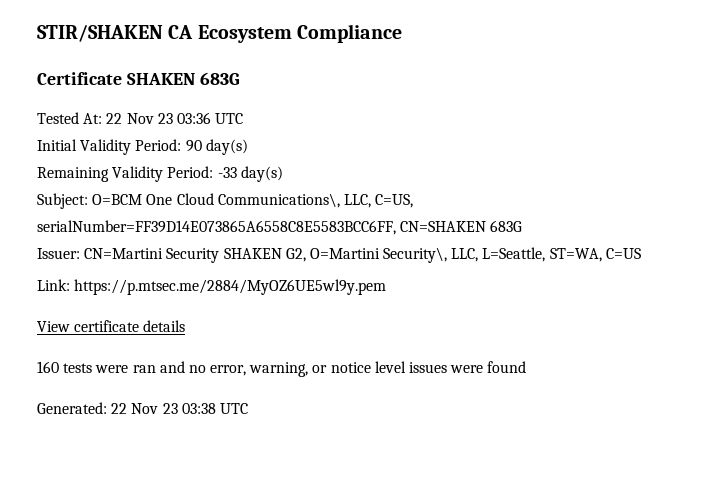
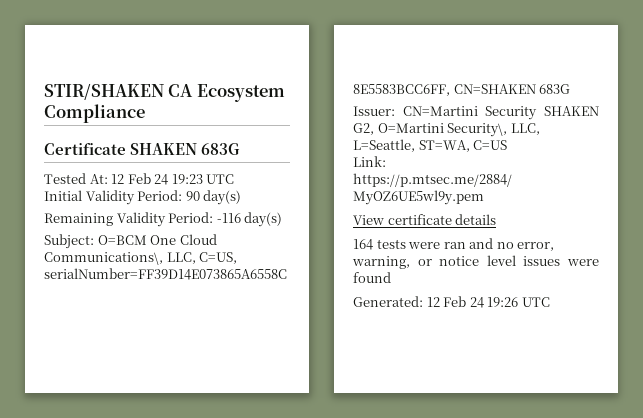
[106,112,211,124] 22 Nov 23 03:36 -> [111,173,203,185] 12 Feb 24 19:23
[217,167,237,178] -33 -> [216,213,241,223] -116
[37,361,59,373] 160 -> [353,239,373,250] 164
[111,403,216,414] 22 Nov 23 03:38 -> [426,296,519,308] 12 Feb 24 19:26

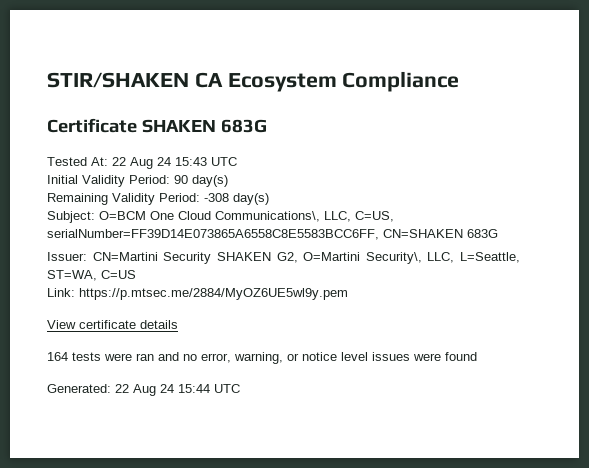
[111,173,203,185] 12 Feb 24 19:23 -> [112,157,207,169] 22 Aug 24 15:43
[216,213,241,223] -116 -> [204,193,229,202] -308
[426,296,519,308] 12 Feb 24 19:26 -> [115,384,210,396] 22 Aug 24 15:44

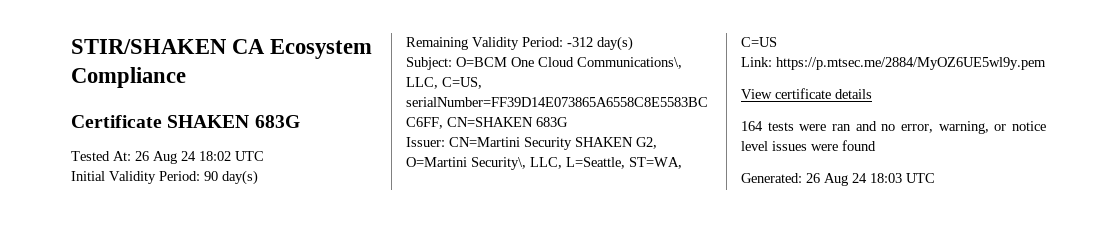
[112,157,207,169] 22 Aug 24 15:43 -> [135,151,231,164] 26 Aug 24 18:02
[204,193,229,202] -308 -> [567,37,593,47] -312
[115,384,210,396] 22 Aug 24 15:44 -> [806,173,902,186] 26 Aug 24 18:03

